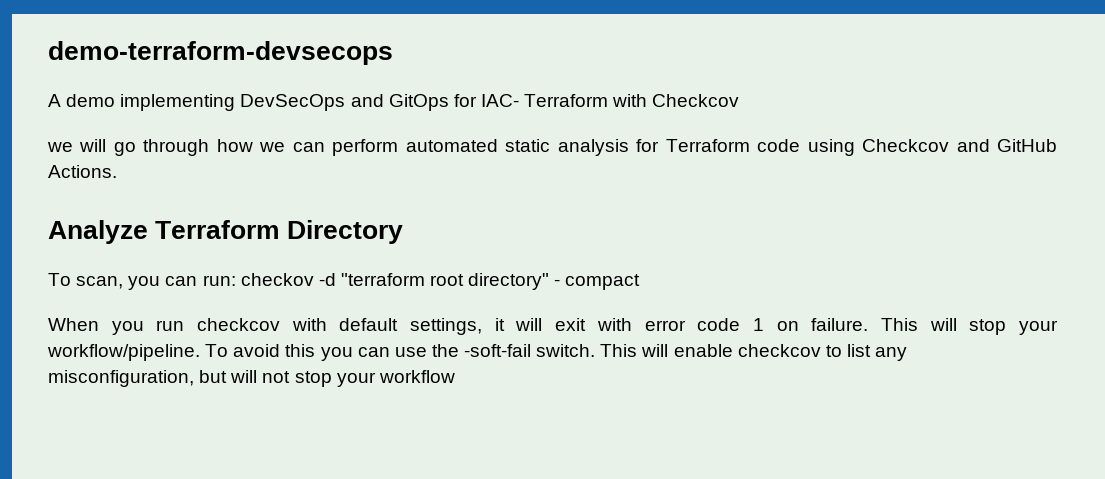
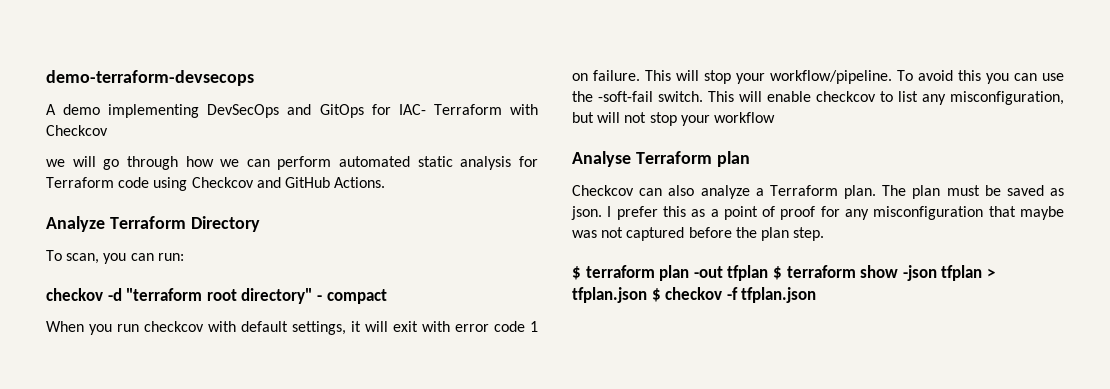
(236, 280) none -> (184, 257) //
(455, 376) none -> [572,151,750,167] [572,185,1064,199] [571,206,1064,220] [572,227,825,241] [572,265,995,281] [572,287,817,303] // Analyse Terraform plan // Checkcov can also analyze a Terraform plan. The plan must be saved as json. I prefer this as a point of proof for any misconfiguration that maybe was not captured before the plan step. // $ terraform plan -out tfplan $ terraform show -json tfplan > tfplan.json $ checkov -f tfplan.json

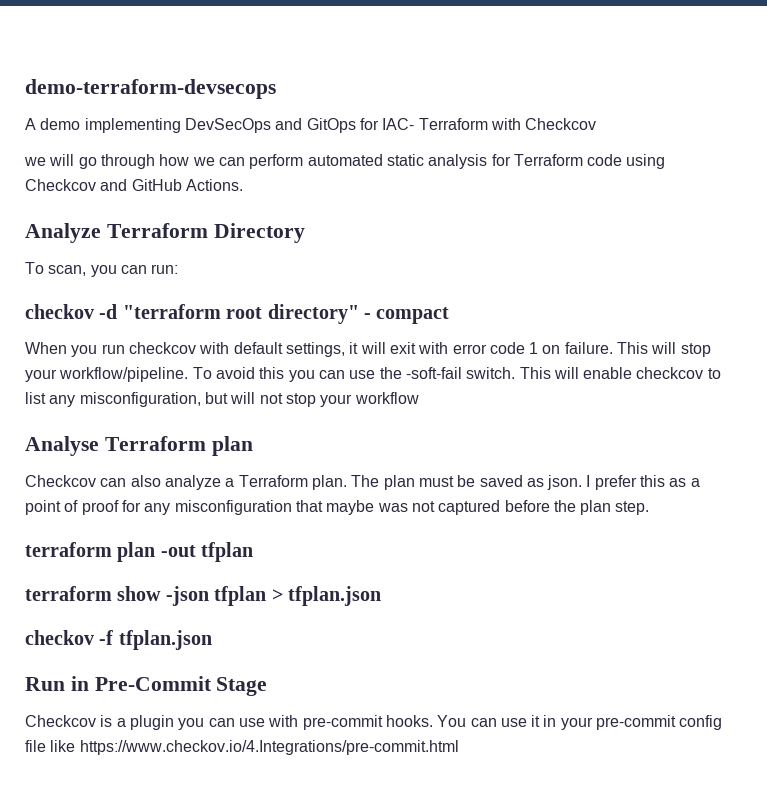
[572,266,581,280] $ -> (650, 508) none
[772,266,782,280] $ -> (254, 552) //
[651,288,661,302] $ -> (381, 596) //
(817, 295) none -> [25,676,268,696] [25,715,723,730] [25,740,459,755] // Run in Pre-Commit Stage // Checkcov is a plugin you can use with pre-commit hooks. You can use it in your pre-commit config file like https://www.checkov.io/4.Integrations/pre-commit.html

